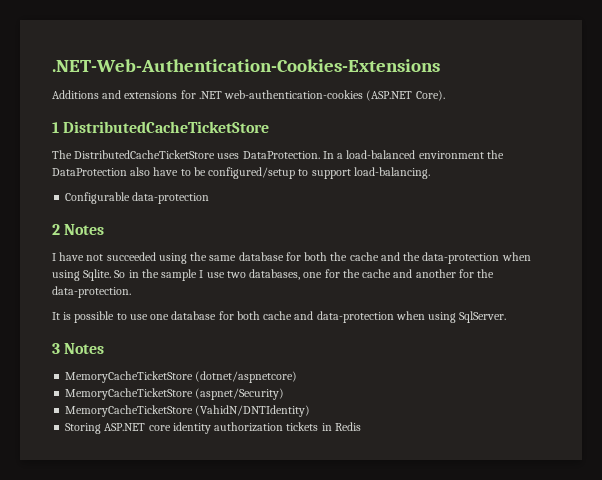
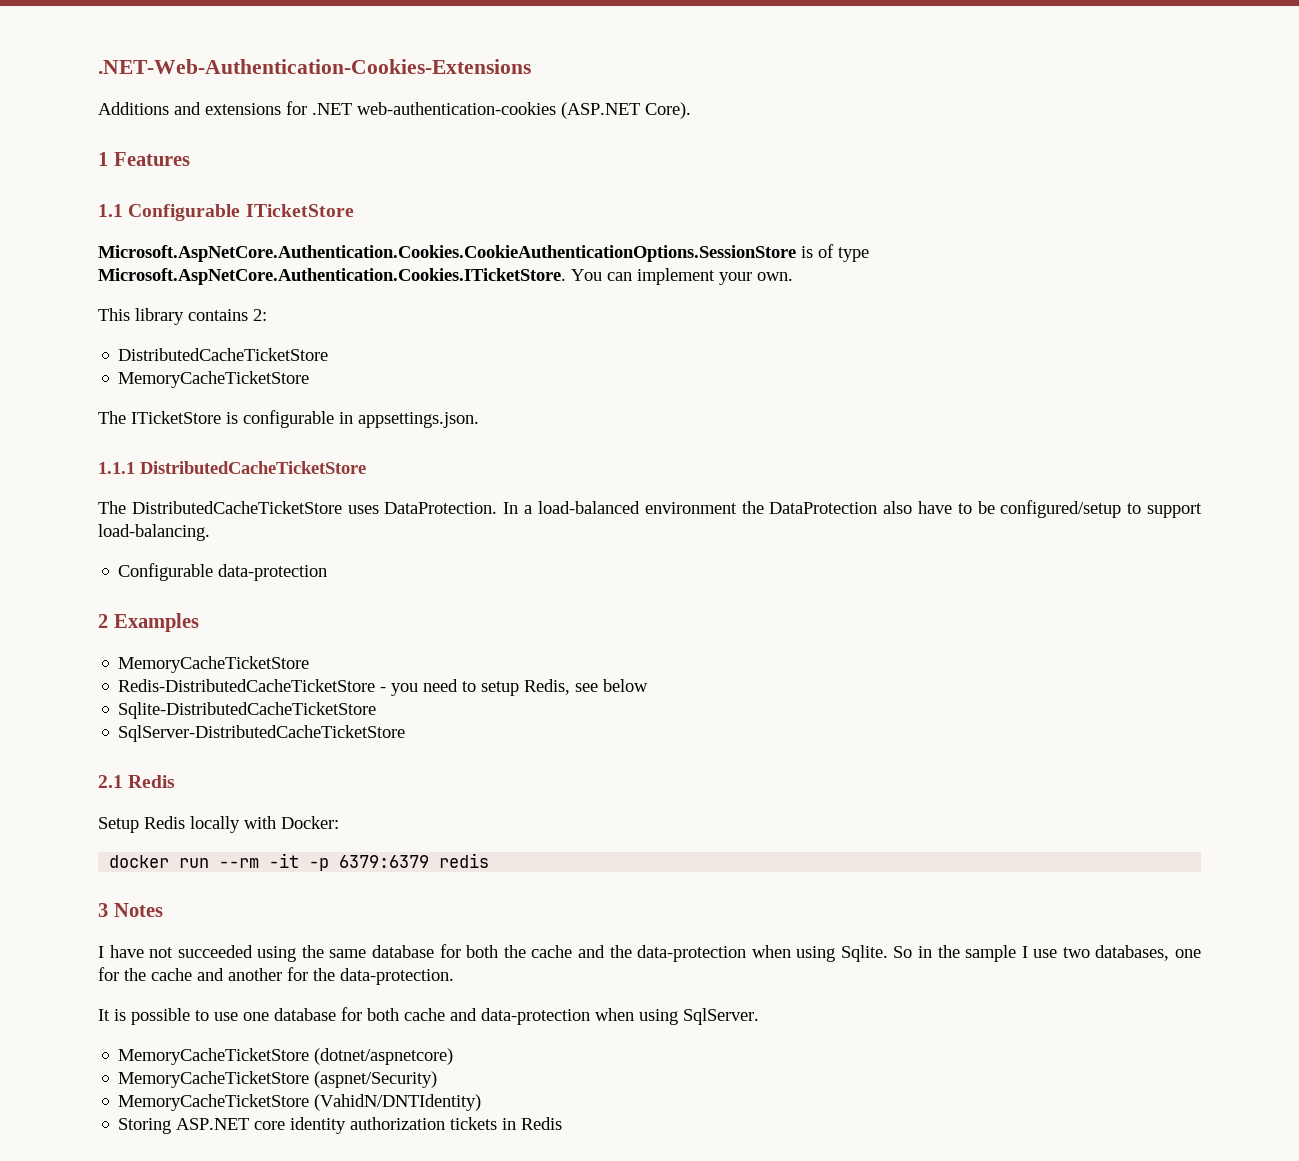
(59, 127) none -> [113,152,190,166] [98,204,354,221] [98,244,869,262] [98,268,793,285] [98,308,267,325] [118,348,329,361] [118,371,310,388] [98,410,479,428] [98,462,135,474] Features // 1.1 Configurable ITicketStore // Microsoft.AspNetCore.Authentication.Cookies.CookieAuthenticationOptions.SessionStore is of type Microsoft.AspNetCore.Authentication.Cookies.ITicketStore. You can implement your own. // This library contains 2: // DistributedCacheTicketStore // MemoryCacheTicketStore // The ITicketStore is configurable in appsettings.json. // 1.1.1
(60, 229) none -> [113,613,199,632] [118,656,310,673] [118,679,649,696] [118,702,377,719] [118,725,406,742] [98,775,176,788] [98,816,339,833] [109,853,490,871] [98,903,108,917] Examples // MemoryCacheTicketStore // Redis-DistributedCacheTicketStore - you need to setup Redis, see below // Sqlite-DistributedCacheTicketStore // SqlServer-DistributedCacheTicketStore // 2.1 Redis // Setup Redis locally with Docker: // docker run --rm -it -p 6379:6379 redis // 3
[52,343,105,354] // 3 Notes -> (759, 1016) none

